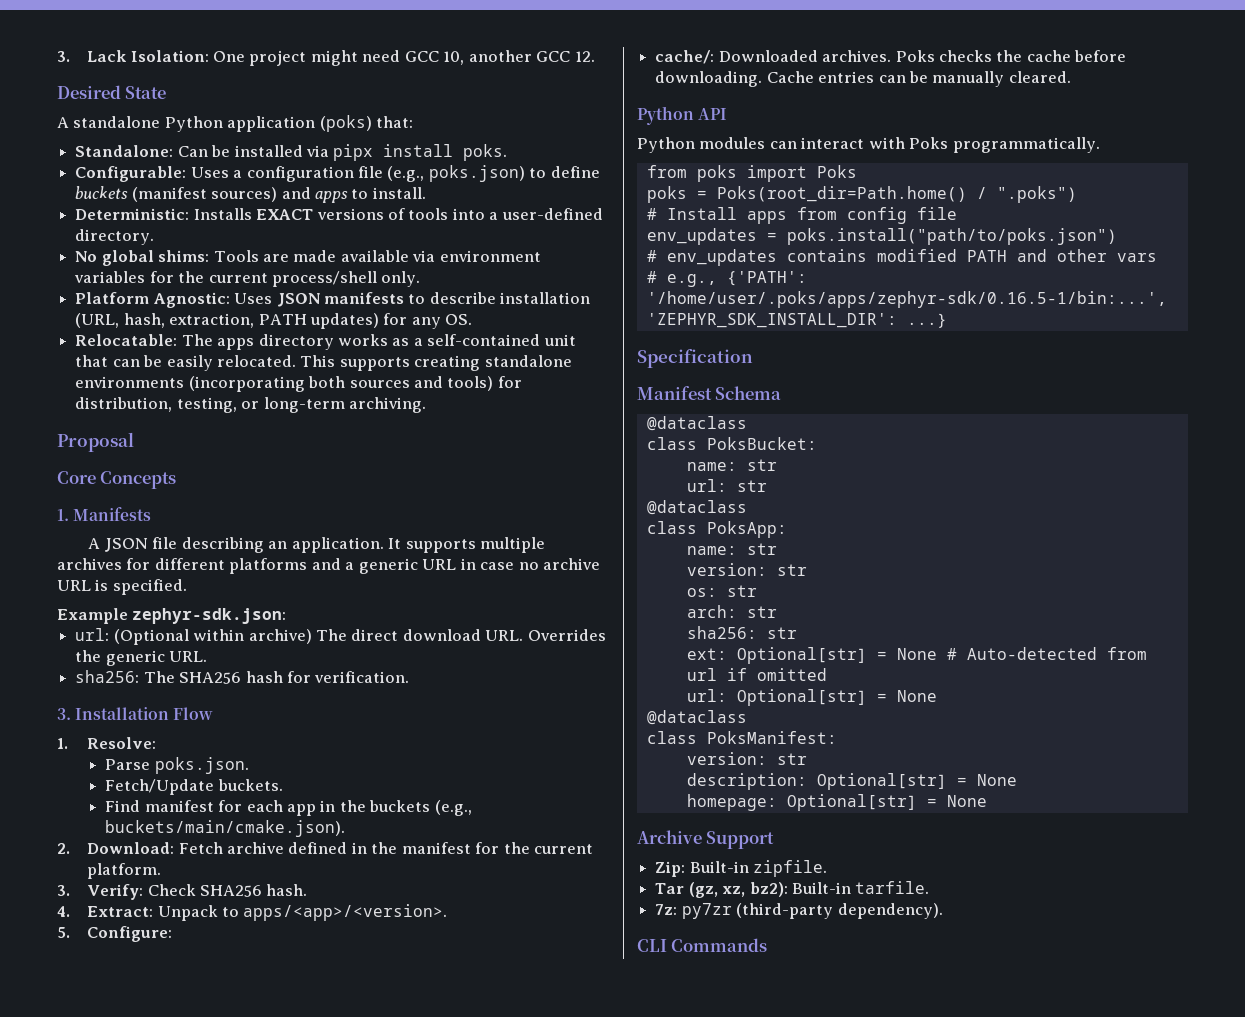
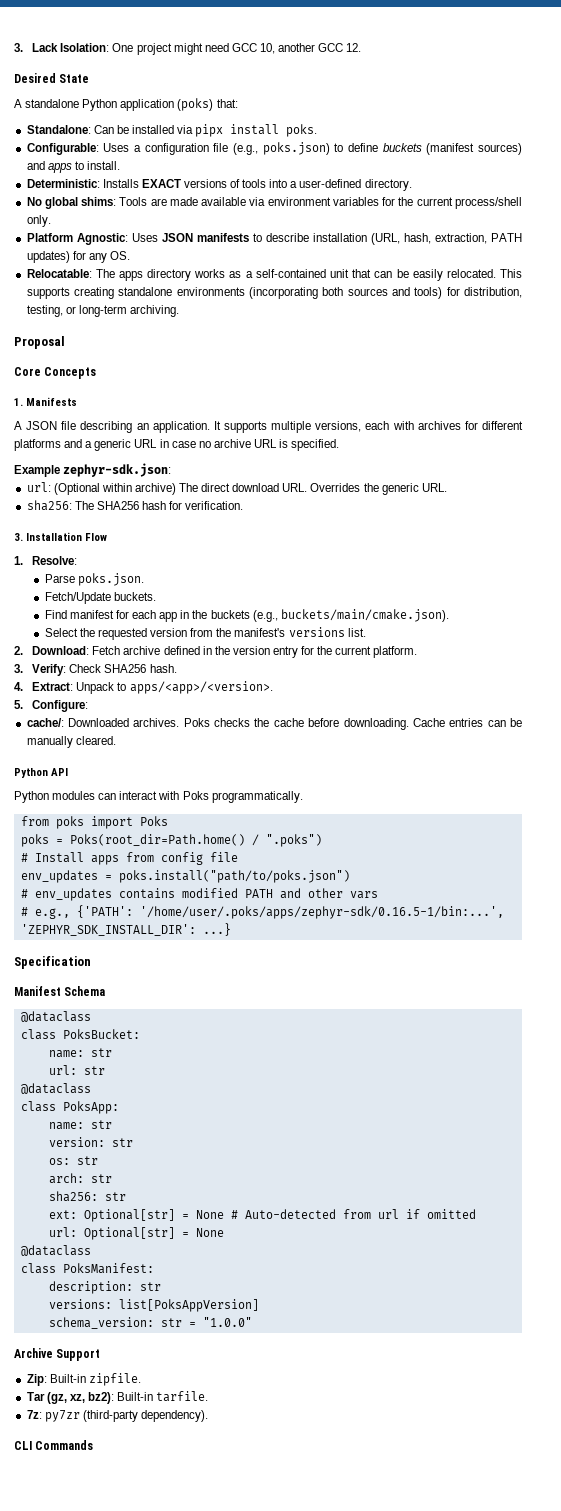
(546, 545) none -> [315,421,414,432] versions, each with
(346, 828) none -> [44,627,366,640] // Select the requested version from the manifest's versions list.
[401,842,471,854] manifest -> [232,646,298,658] version entry
[686,752,807,765] [686,773,1017,790] [686,794,987,811] version: str // description: Optional[str] = None // homepage: Optional[str] = None -> [48,1281,161,1294] [48,1299,259,1312] [48,1317,252,1329] description: str // versions: list[PoksAppVersion] // schema_version: str = "1.0.0"

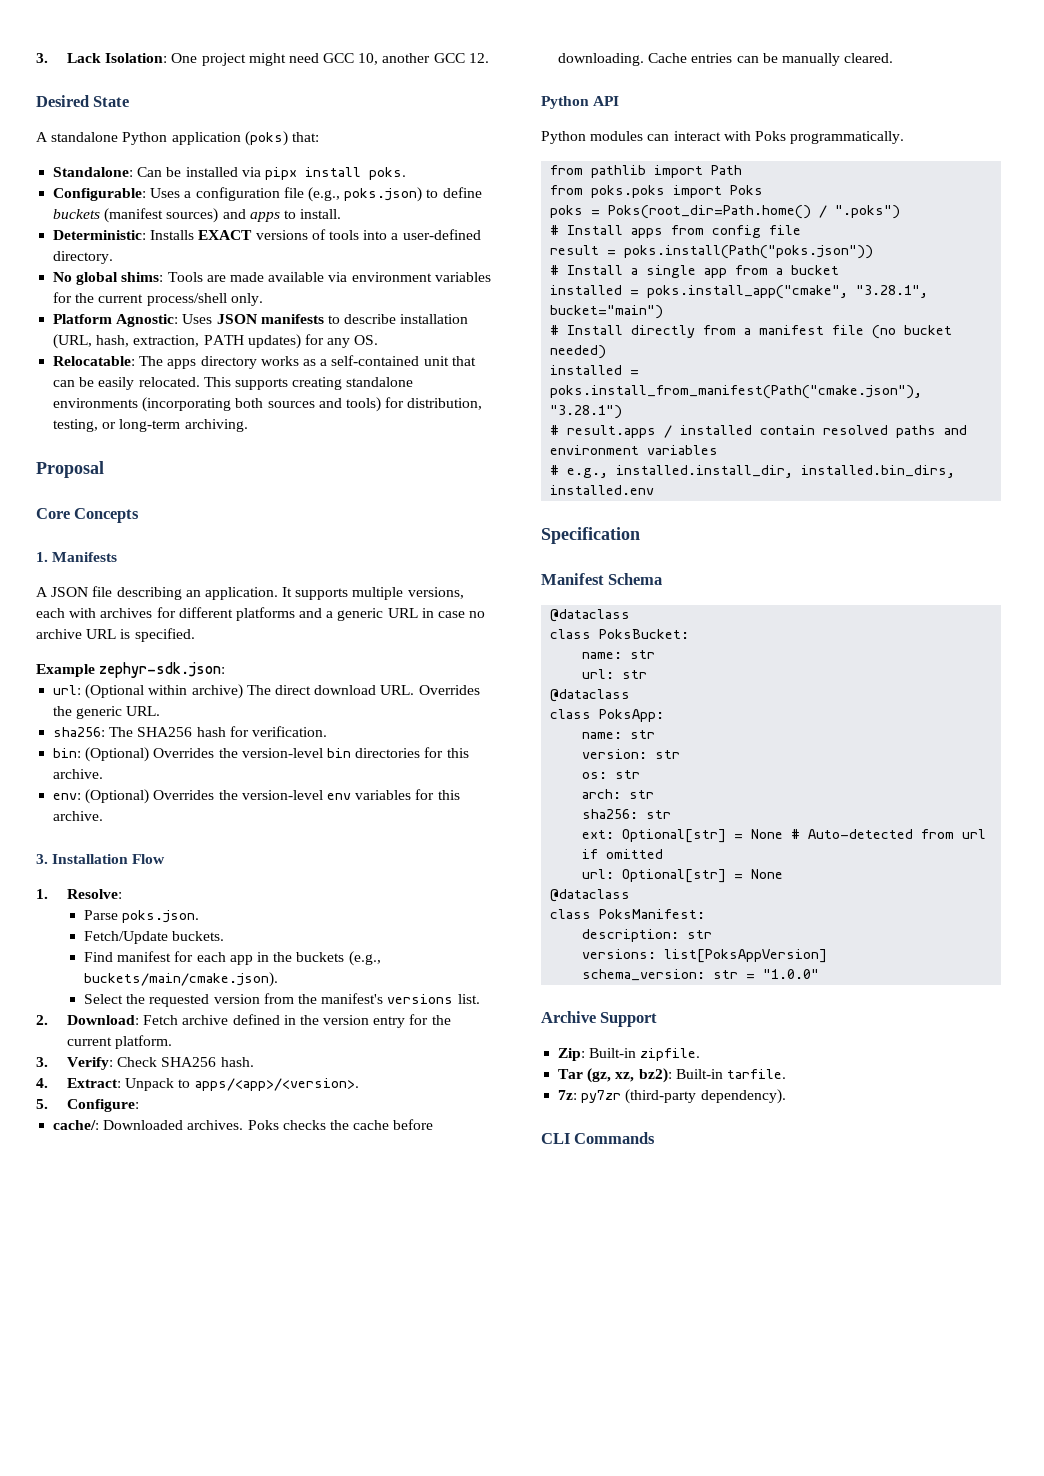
(244, 505) none -> [53,747,469,762] [53,769,104,779] [53,789,460,804] [53,811,104,821] // bin: (Optional) Overrides the version-level bin directories for this archive. // env: (Optional) Overrides the version-level env variables for this archive.
[55,816,84,829] poks -> [591,165,743,178] [550,185,666,198] pathlib import Path // from poks.poks
[20,870,350,883] [20,888,378,901] [20,905,504,919] [20,923,231,936] env_updates = poks.install("path/to/poks.json") // # env_updates contains modified PATH and other vars // # e.g., {'PATH': '/home/user/.poks/apps/zephyr-sdk/0.16.5-1/bin:...', 'ZEPHYR_SDK_INSTALL_DIR': ...} -> [550,245,874,259] [550,265,840,278] [550,285,929,299] [550,305,664,319] [550,325,953,339] [550,345,607,359] [550,365,640,375] [550,385,923,399] [550,405,623,419] [550,425,968,438] [550,445,719,455] [550,465,956,478] [550,485,655,495] result = poks.install(Path("poks.json")) // # Install a single app from a bucket // installed = poks.install_app("cmake", "3.28.1", bucket="main") // # Install directly from a manifest file (no bucket needed) // installed = poks.install_from_manifest(Path("cmake.json"), "3.28.1") // # result.apps / installed contain resolved paths and environment variables // # e.g., installed.install_dir, installed.bin_dirs, installed.env

